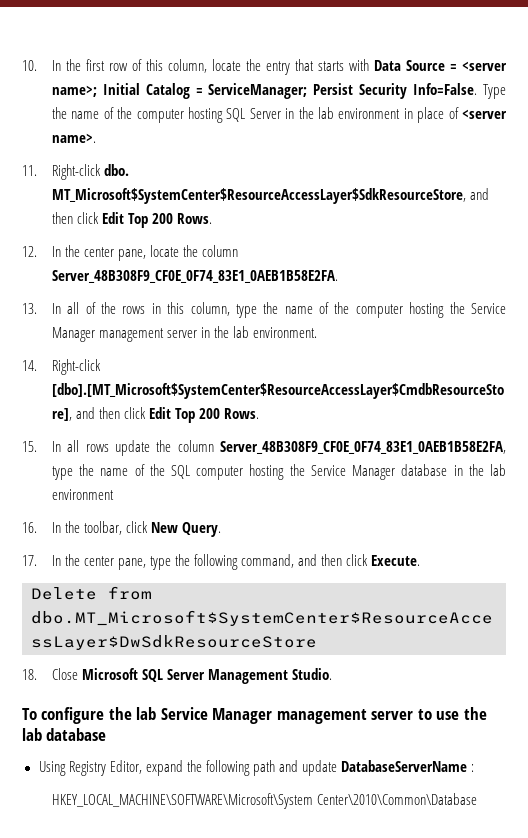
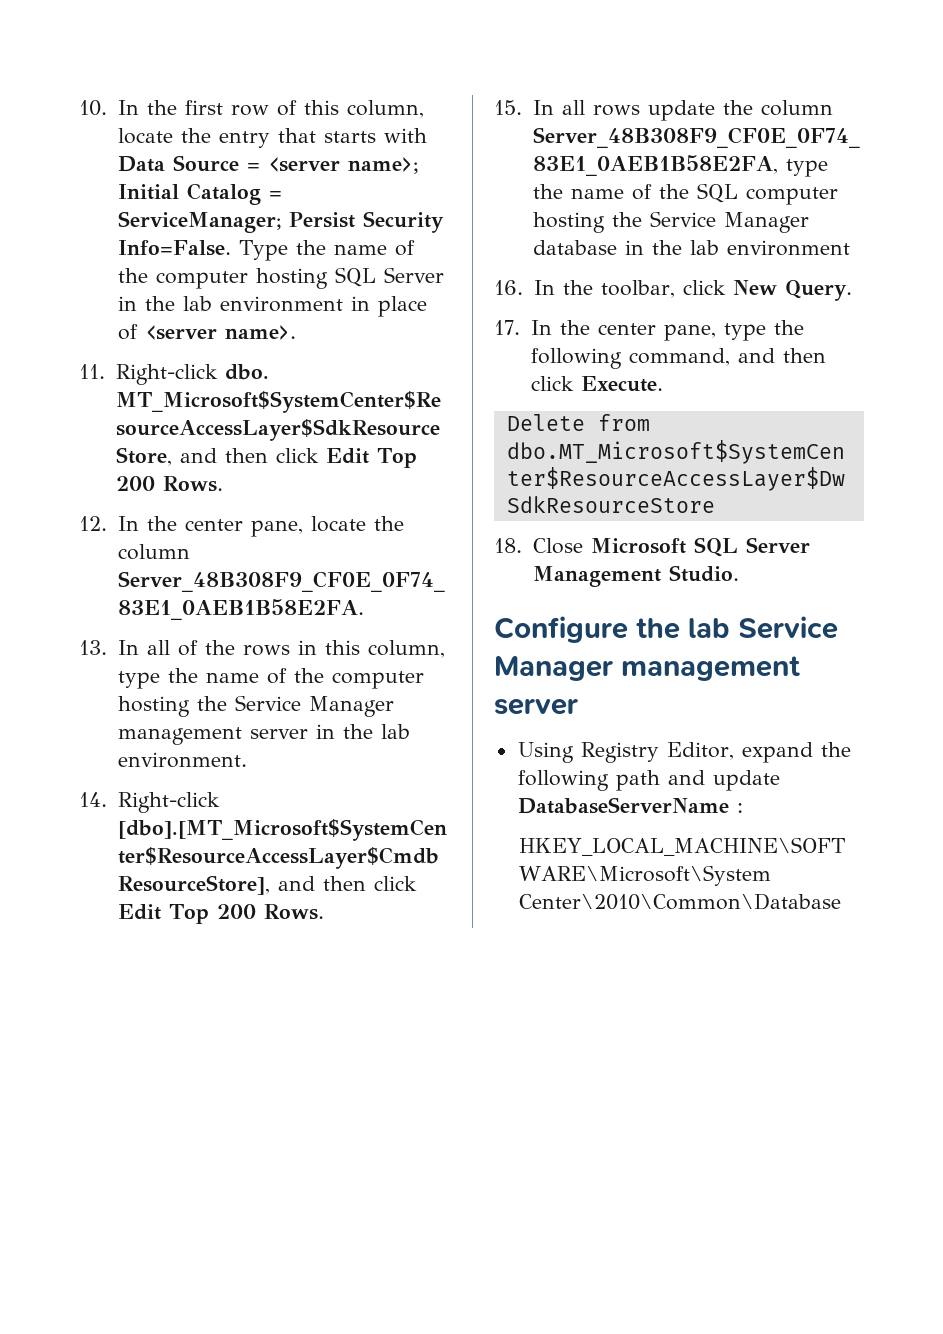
[22,707,105,724] To configure -> [494,616,628,643] Configure
[417,707,487,720] [22,728,107,741] to use the lab database -> (578, 706) none

